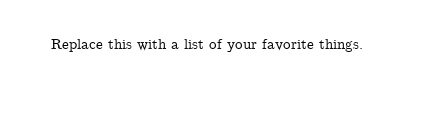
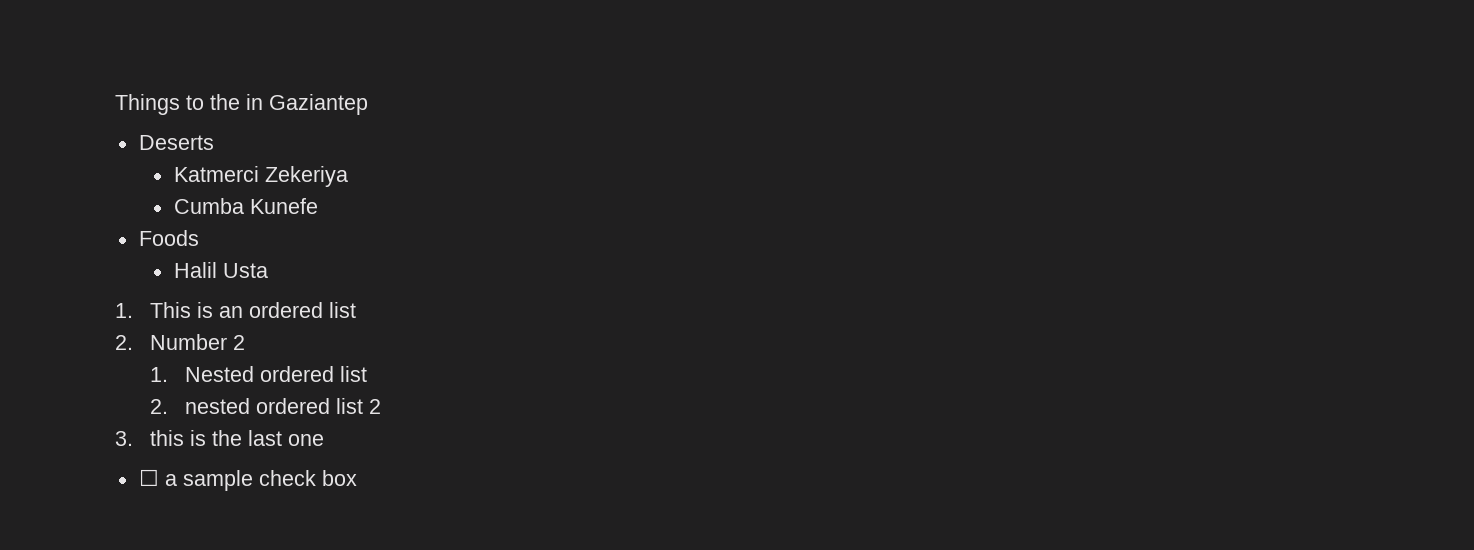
[51,39,363,52] Replace this with a list of your favorite things. -> [115,94,368,115] [138,135,214,150] [173,166,348,187] [173,198,318,214] [138,230,199,246] [173,262,268,278] [115,302,357,318] [115,334,246,350] [150,366,368,382] [150,398,382,414] [115,430,325,446] [138,469,357,491] Things to the in Gaziantep // Deserts // Katmerci Zekeriya // Cumba Kunefe // Foods // Halil Usta // 1. This is an ordered list // 2. Number 2 // 1. Nested ordered list // 2. nested ordered list 2 // 3. this is the last one // ☐ a sample check box

